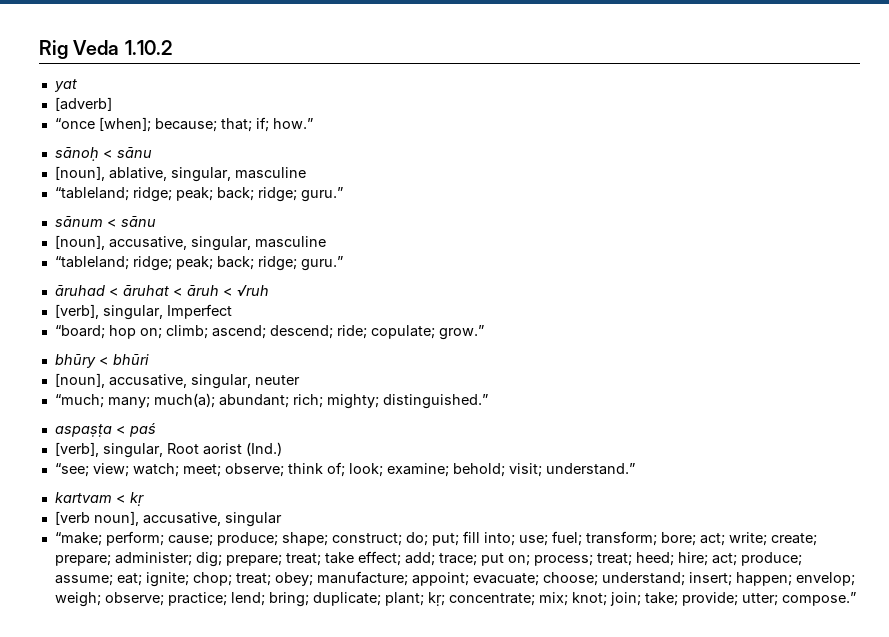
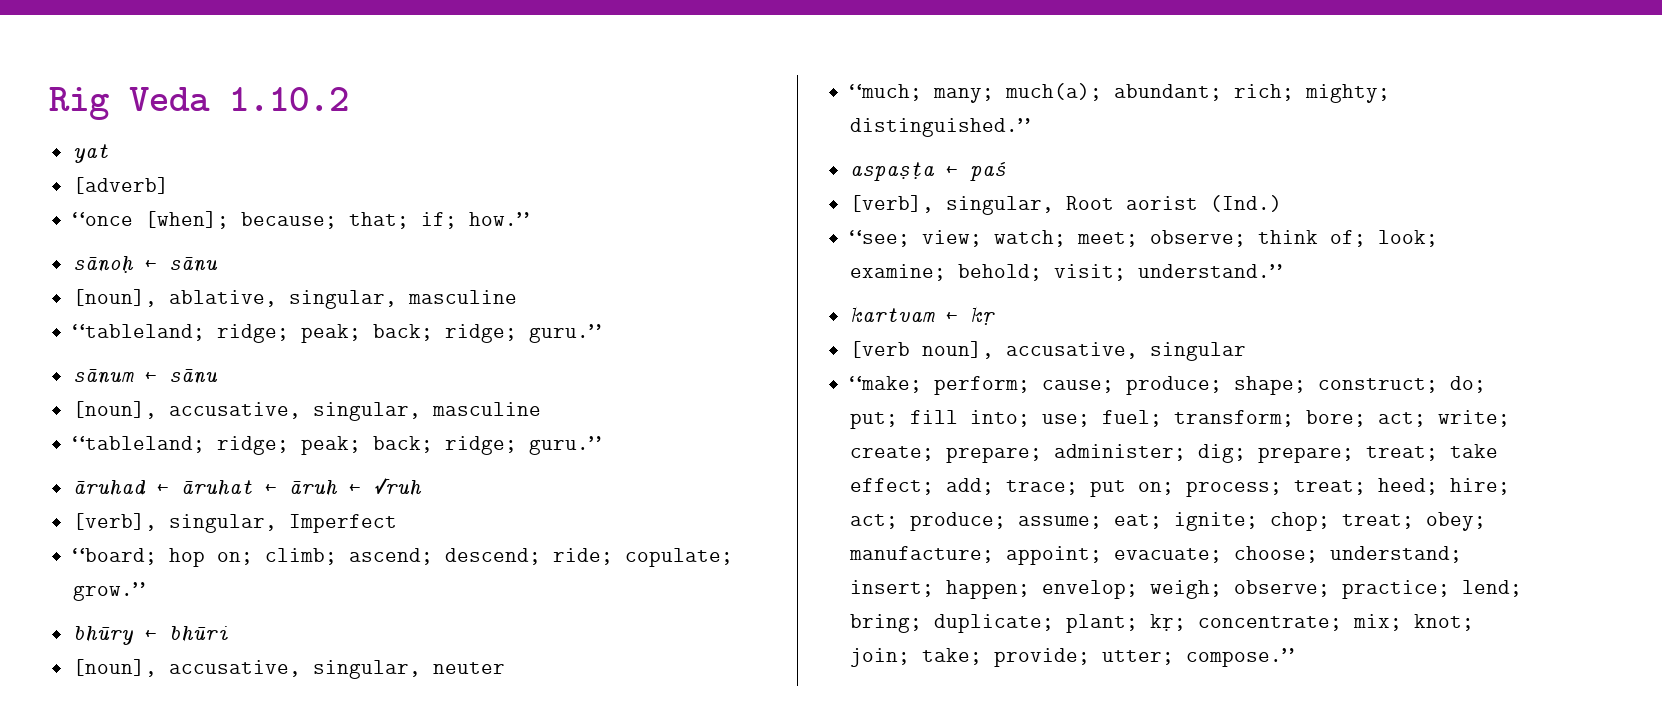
[102,150,113,158] < -> [144,260,157,270] ←
[106,219,117,227] < -> [144,372,157,382] ←
[108,285,233,296] < āruhat < āruh < -> [156,480,361,496] ← āruhat ← āruh ←
[98,357,109,365] < -> [144,630,157,640] ←
[115,426,126,434] < -> [945,166,958,176] ←
[115,495,126,503] < -> [945,312,958,322] ←

